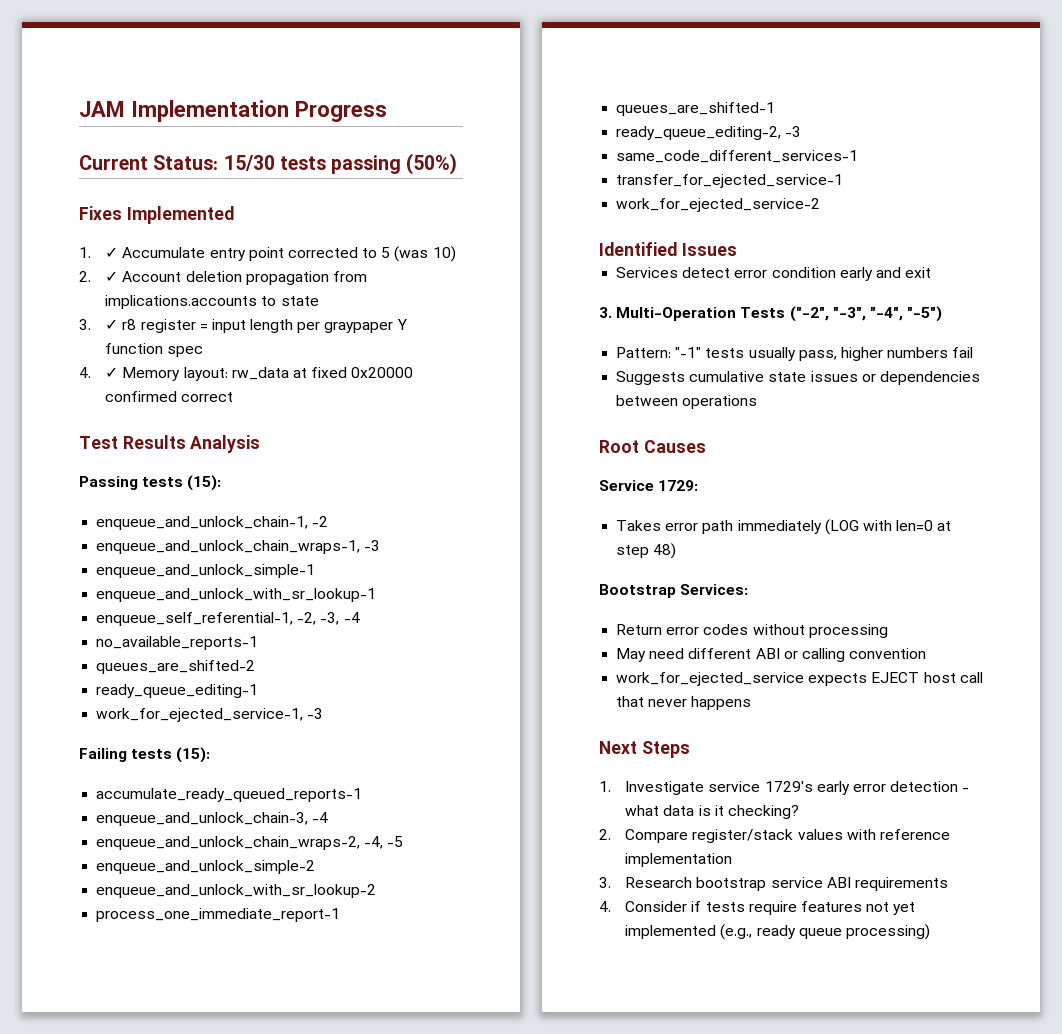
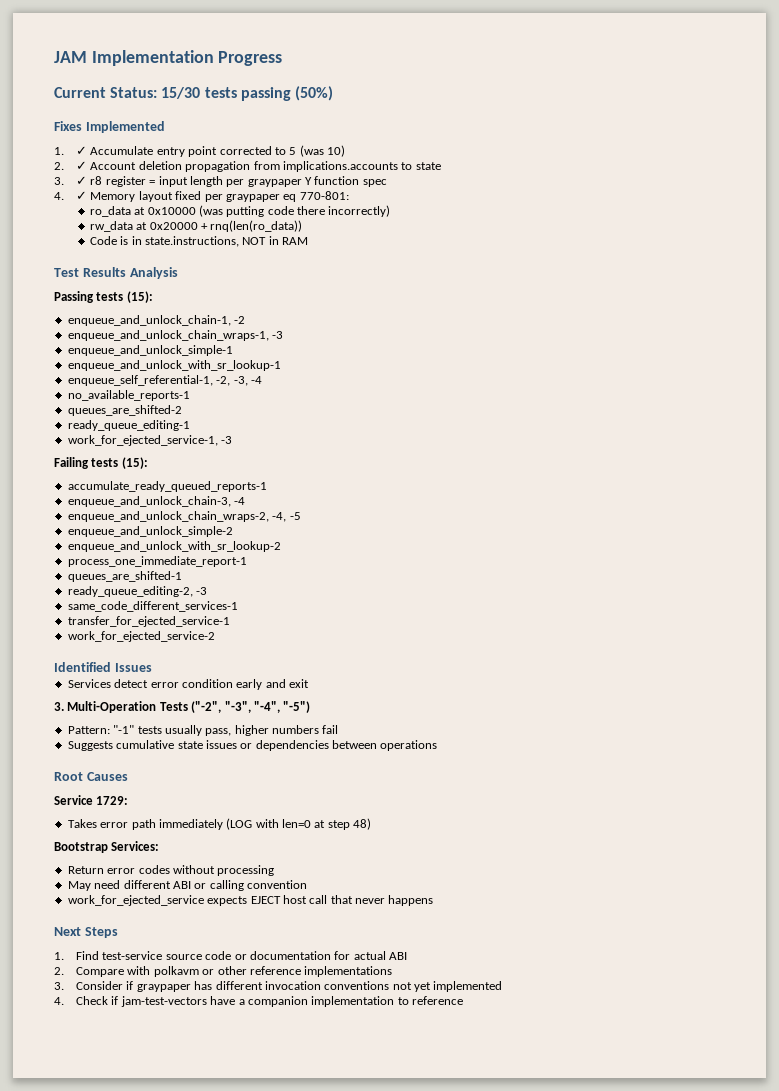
[183,367,414,381] [105,391,234,402] layout: rw_data at fixed 0x20000 confirmed correct -> [138,191,349,202] [89,205,391,217] [89,220,303,232] [89,236,309,247] layout fixed per graypaper eq 770-801: // ro_data at 0x10000 (was putting code there incorrectly) // rw_data at 0x20000 + rnq(len(ro_data)) // Code is in state.instructions, NOT in RAM
[625,781,970,795] [625,805,799,819] [599,829,950,843] [625,853,733,867] [599,877,948,891] [599,901,916,915] [625,924,930,940] Investigate service 1729's early error detection - what data is it checking? // 2. Compare register/stack values with reference implementation // 3. Research bootstrap service ABI requirements // 4. Consider if tests require features not yet implemented (e.g., ready queue processing) -> [76,951,408,960] [54,966,393,977] [54,981,503,992] [54,996,464,1007] Find test-service source code or documentation for actual ABI // 2. Compare with polkavm or other reference implementations // 3. Consider if graypaper has different invocation conventions not yet implemented // 4. Check if jam-test-vectors have a companion implementation to reference

